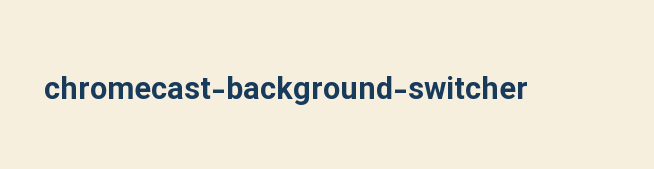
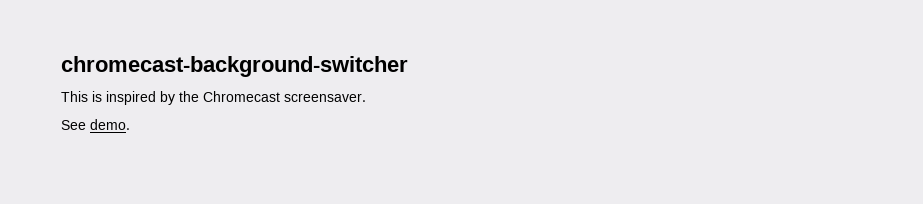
(528, 90) none -> [61,91,366,105] [61,119,130,130] // This is inspired by the Chromecast screensaver. // See demo.

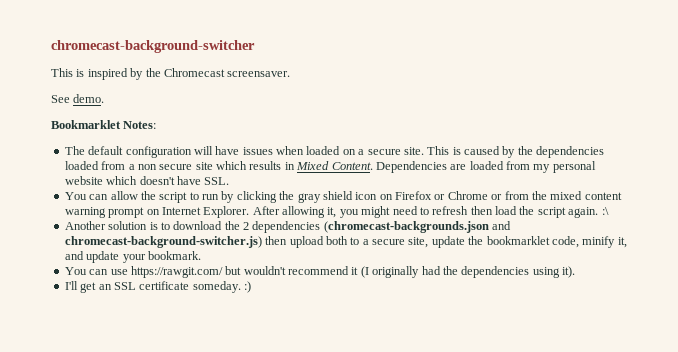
(130, 124) none -> [51,120,157,129] [64,146,605,158] [64,161,596,173] [64,176,230,185] [64,191,622,203] [64,206,609,218] [64,221,512,233] [64,236,627,248] [64,251,201,263] [64,266,575,278] [64,281,251,293] // Bookmarklet Notes: // The default configuration will have issues when loaded on a secure site. This is caused by the dependencies loaded from a non secure site which results in Mixed Content. Dependencies are loaded from my personal website which doesn't have SSL. // You can allow the script to run by clicking the gray shield icon on Firefox or Chrome or from the mixed content warning prompt on Internet Explorer. After allowing it, you might need to refresh then load the script again. :\ // Another solution is to download the 2 dependencies (chromecast-backgrounds.json and chromecast-background-switcher.js) then upload both to a secure site, update the bookmarklet code, minify it, and update your bookmark. // You can use https://rawgit.com/ but wouldn't recommend it (I originally had the dependencies using it). // I'll get an SSL certificate someday. :)

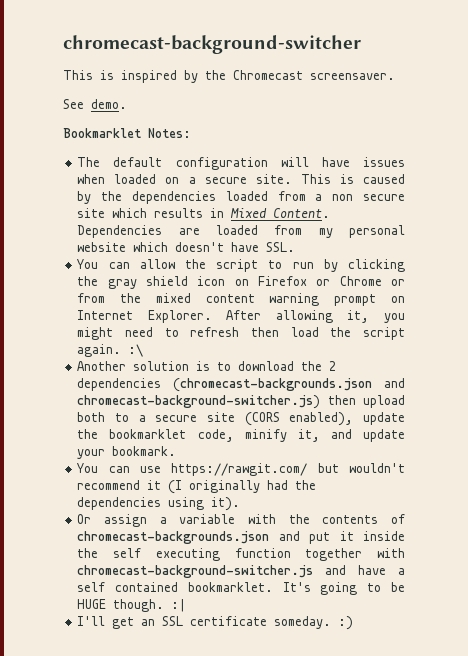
[408,237,429,248] site, -> [206,412,354,426] site (CORS enabled),
(575, 272) none -> [77,514,405,527] [77,531,406,544] [77,548,405,561] [77,565,405,578] [77,582,405,595] [77,599,187,612] // Or assign a variable with the contents of chromecast-backgrounds.json and put it inside the self executing function together with chromecast-background-switcher.js and have a self contained bookmarklet. It's going to be HUGE though. :|

